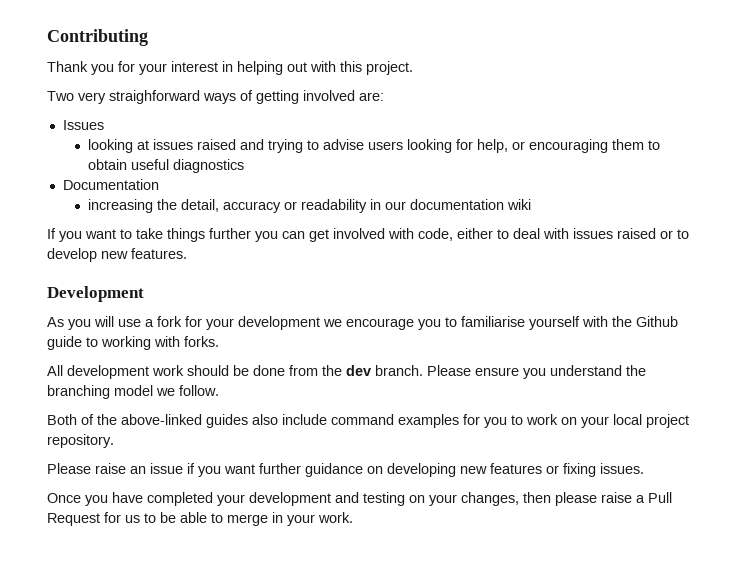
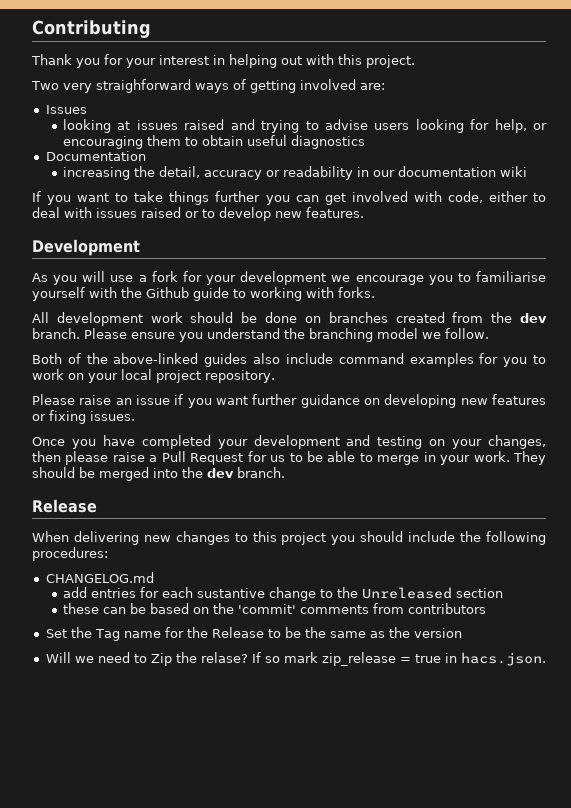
(285, 370) none -> [304,312,445,323] on branches created
(353, 517) none -> [513,451,546,465] [32,467,285,481] [32,499,97,513] [32,531,547,545] [32,547,108,561] [45,572,154,583] [63,587,504,601] [63,603,487,614] [45,627,462,641] [45,652,546,666] They should be merged into the dev branch. // Release // When delivering new changes to this project you should include the following procedures: // CHANGELOG.md // add entries for each sustantive change to the Unreleased section // these can be based on the 'commit' comments from contributors // Set the Tag name for the Release to be the same as the version // Will we need to Zip the relase? If so mark zip_release = true in hacs.json.

